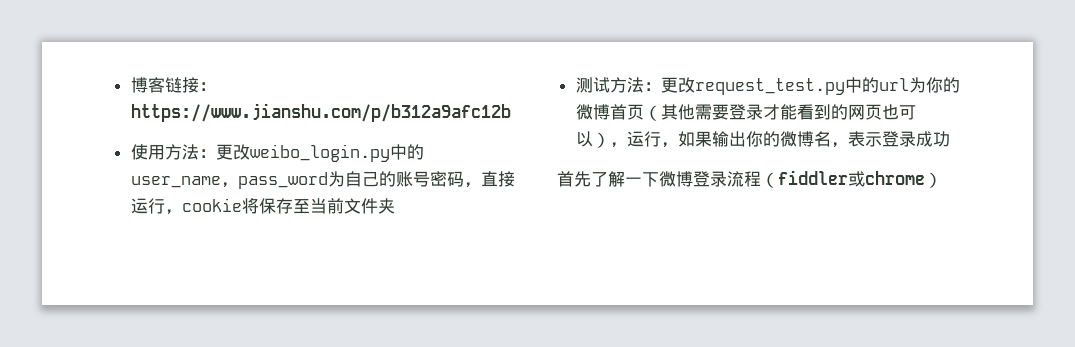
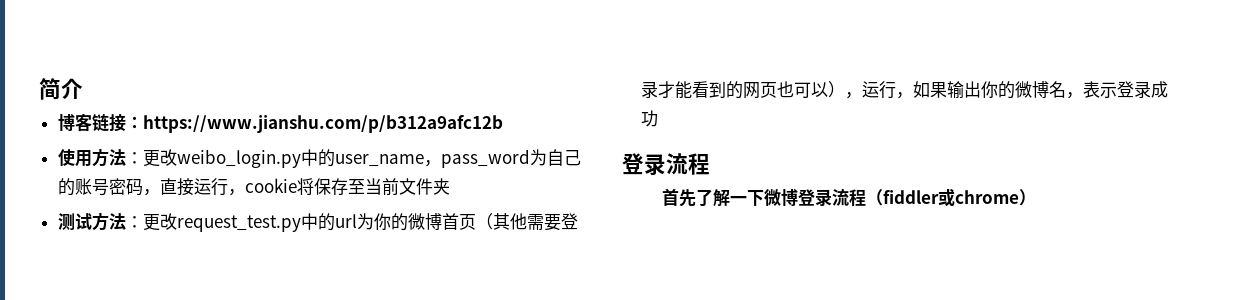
(130, 85) none -> [39,78,83,100] 简介 //
(950, 139) none -> [622,153,710,176] // 登录流程

